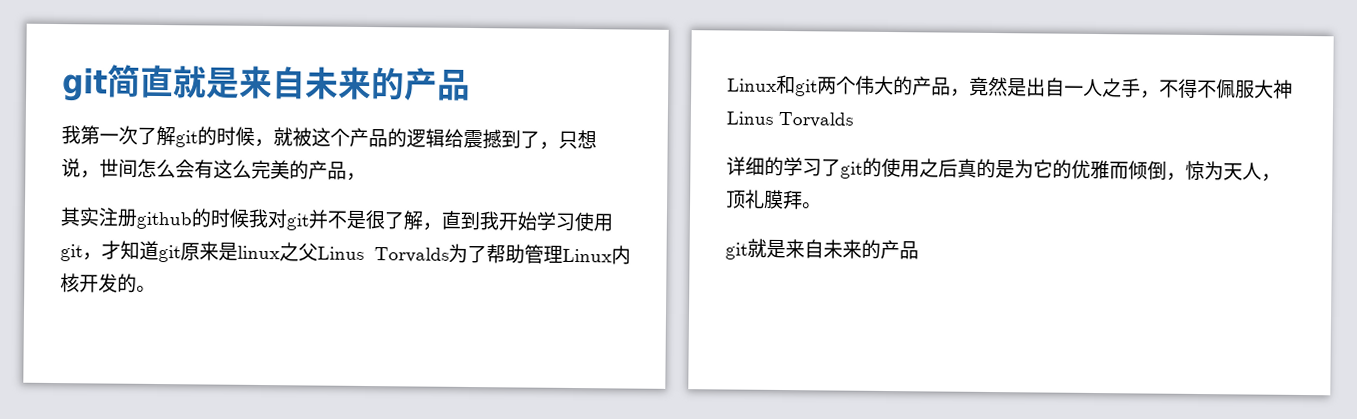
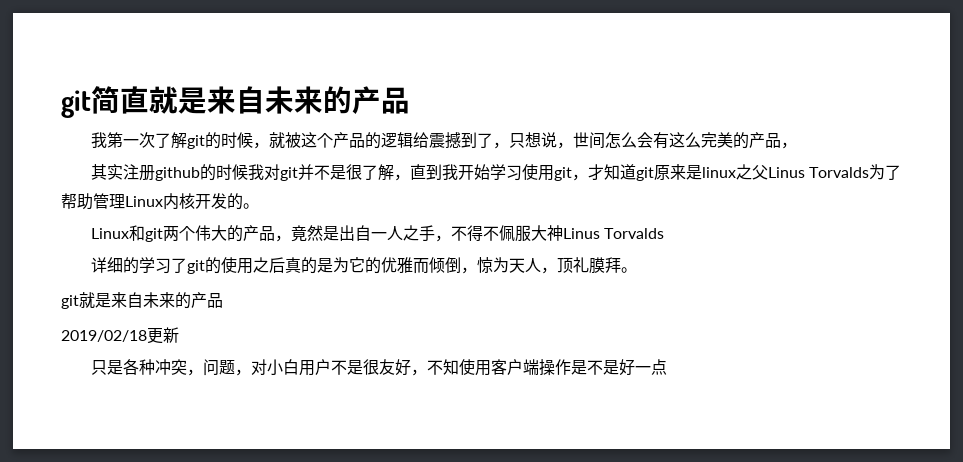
(919, 250) none -> [61,327,179,344] [91,359,668,376] // 2019/02/18更新 // 只是各种冲突，问题，对小白用户不是很友好，不知使用客户端操作是不是好一点

